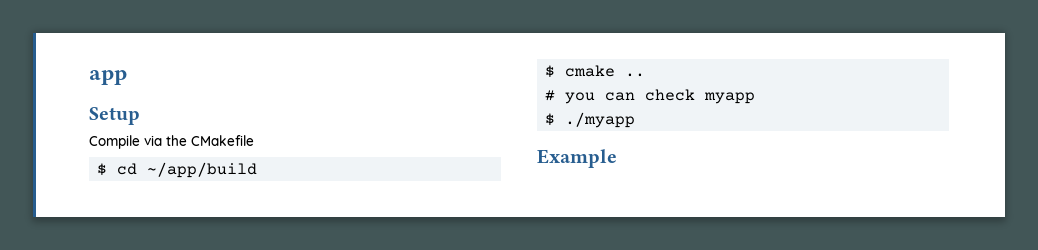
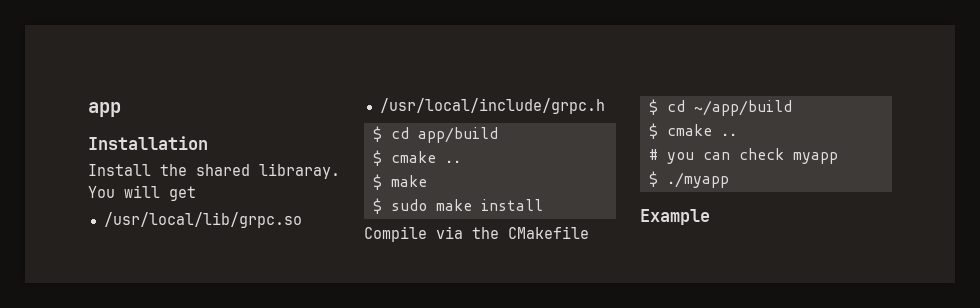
[89,107,140,125] Setup -> [88,136,208,150] [88,163,340,179] [88,185,196,201] [103,212,302,228] [379,98,605,114] [372,126,498,143] [372,150,461,166] [372,174,427,190] [372,198,543,214] Installation // Install the shared libraray. You will get // /usr/local/lib/grpc.so // /usr/local/include/grpc.h // $ cd app/build // $ cmake .. // $ make // $ sudo make install

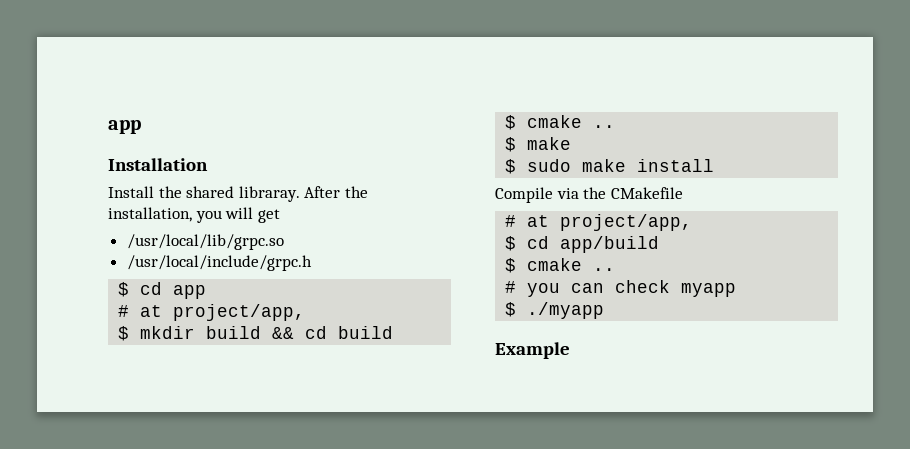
[88,186,115,198] You -> [304,186,368,198] [108,207,222,223] After the installation, you
[417,127,498,143] app/build -> [173,285,207,299] [118,304,306,321] [118,326,394,341] app // # at project/app, // $ mkdir build && cd build
[648,99,792,116] // $ cd ~/app/build -> [505,214,693,231] [505,236,660,253] // # at project/app, // $ cd app/build

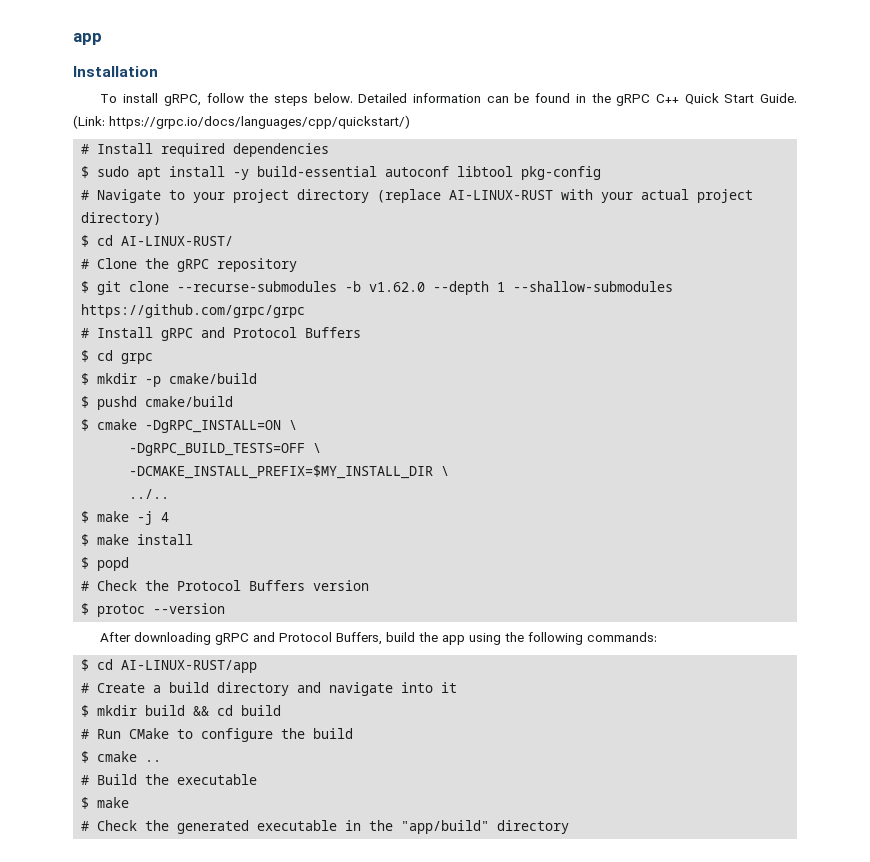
[108,186,368,202] [108,207,280,223] [126,234,284,250] [126,255,312,271] [118,282,207,299] [118,304,306,321] Install the shared libraray. After the installation, you will get // /usr/local/lib/grpc.so // /usr/local/include/grpc.h // $ cd app // # at project/app, -> [100,93,798,106] [73,115,410,129] [81,143,330,157] [81,166,602,180] [81,189,754,203] [81,212,162,226] [81,235,234,247] [81,258,298,272] [81,281,674,295] [81,304,306,318] [81,327,362,341] [81,350,154,364] [81,373,258,387] [81,396,234,410] [81,419,298,433] [129,443,322,456] [129,465,450,479] [129,489,170,499] [81,511,170,525] [81,534,194,546] [81,557,130,571] [81,580,370,591] [81,603,226,617] [100,632,658,645] [81,659,258,673] [81,682,458,696] To install gRPC, follow the steps below. Detailed information can be found in the gRPC C++ Quick Start Guide. (Link: https://grpc.io/docs/languages/cpp/quickstart/) // # Install required dependencies // $ sudo apt install -y build-essential autoconf libtool pkg-config // # Navigate to your project directory (replace AI-LINUX-RUST with your actual project directory) // $ cd AI-LINUX-RUST/ // # Clone the gRPC repository // $ git clone --recurse-submodules -b v1.62.0 --depth 1 --shallow-submodules https://github.com/grpc/grpc // # Install gRPC and Protocol Buffers // $ cd grpc // $ mkdir -p cmake/build // $ pushd cmake/build // $ cmake -DgRPC_INSTALL=ON \ // -DgRPC_BUILD_TESTS=OFF \ // -DCMAKE_INSTALL_PREFIX=$MY_INSTALL_DIR \ // ../.. // $ make -j 4 // $ make install // $ popd // # Check the Protocol Buffers version // $ protoc --version // After downloading gRPC and Protocol Buffers, build the app using the following commands: // $ cd AI-LINUX-RUST/app // # Create a build directory and navigate into it
[505,115,616,130] [505,137,572,152] [505,159,715,174] [495,187,683,203] [505,214,693,231] [505,236,660,253] [505,258,616,273] [505,280,737,297] [505,302,605,319] [495,342,570,359] $ cmake .. // $ make // $ sudo make install // Compile via the CMakefile // # at project/app, // $ cd app/build // $ cmake .. // # you can check myapp // $ ./myapp // Example -> [81,728,354,742] [81,751,162,763] [81,774,258,785] [81,797,130,809] [81,820,570,834] # Run CMake to configure the build // $ cmake .. // # Build the executable // $ make // # Check the generated executable in the "app/build" directory

